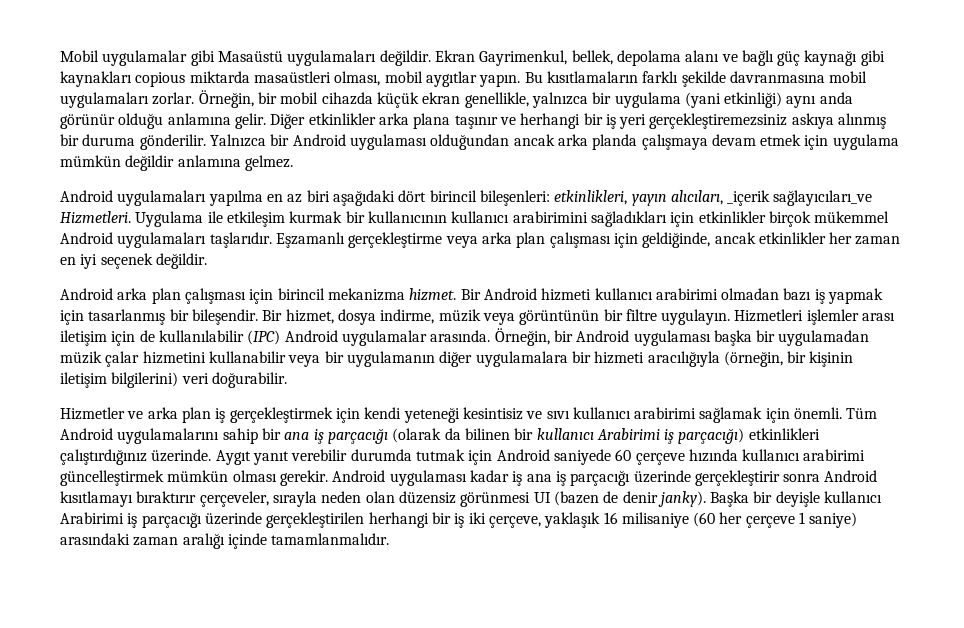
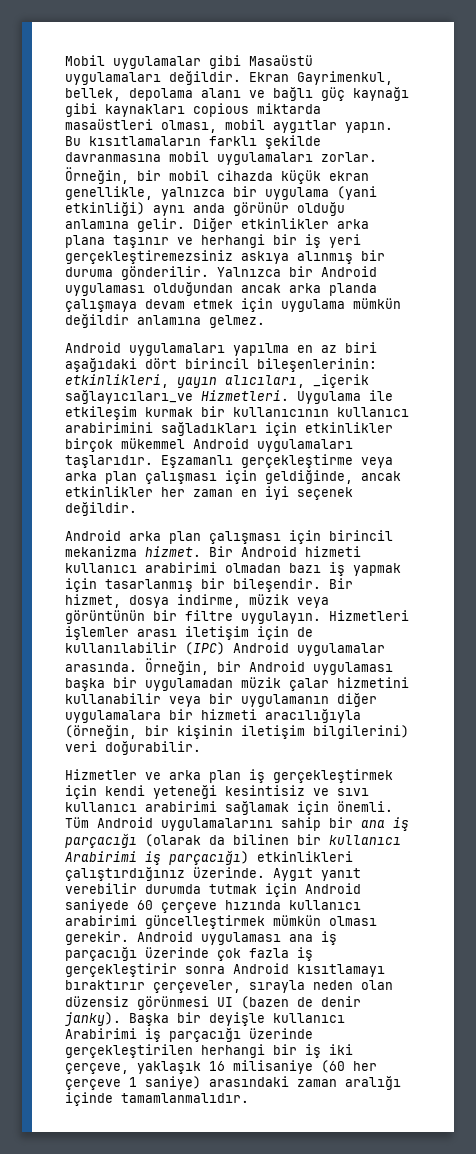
[479,190,550,206] bileşenleri: -> [257,358,377,372] bileşenlerinin:
[469,470,523,486] kadar iş -> (281, 938) none
(691, 476) none -> [217,947,313,961] çok fazla iş

